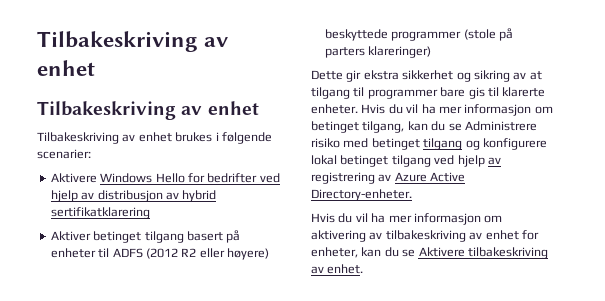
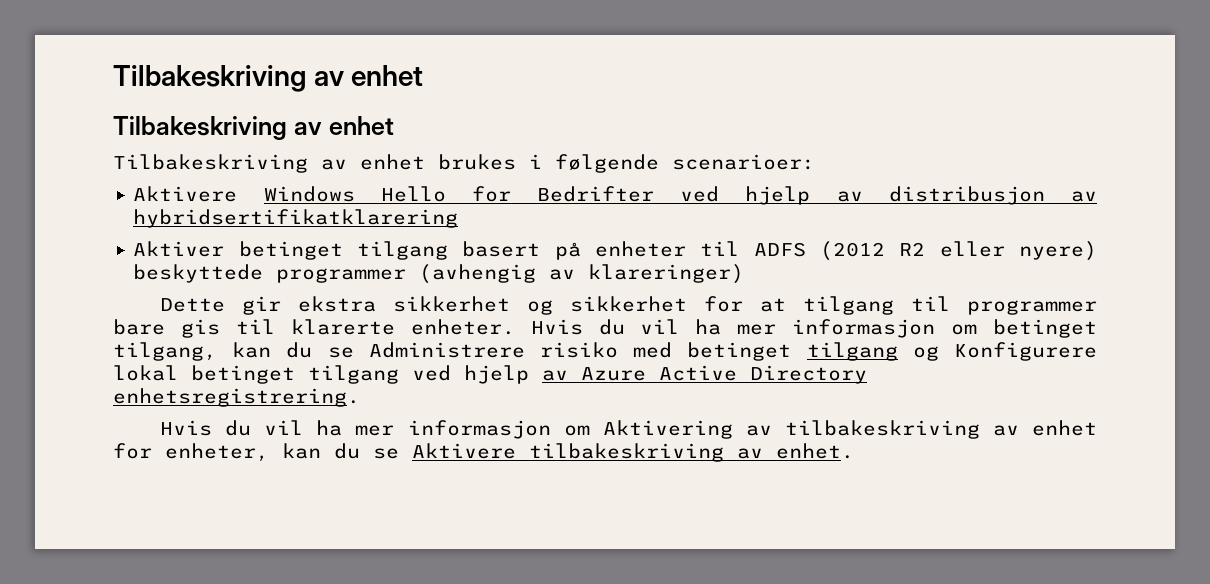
[37,149,91,159] scenarier: -> [672,154,815,170] scenarioer:
[207,173,258,183] bedrifter -> [537,186,655,202] Bedrifter
[182,190,217,202] [50,207,150,219] hybrid sertifikatklarering -> [133,209,459,228] hybridsertifikatklarering
[227,248,269,260] høyere) -> [1019,241,1098,261] nyere)
[463,28,513,41] [324,47,365,58] (stole på parters -> [419,264,576,284] (avhengig av
[473,70,527,82] sikring av -> [570,296,744,312] sikkerhet for
[482,138,547,150] konfigurere -> [954,342,1097,361] Konfigurere
[311,172,466,184] [311,189,412,201] [311,213,503,225] [311,230,366,242] registrering av Azure Active Directory-enheter. // Hvis du vil ha mer informasjon om aktivering -> [581,365,867,384] [113,388,360,407] [160,420,733,439] Azure Active Directory enhetsregistrering. // Hvis du vil ha mer informasjon om Aktivering

